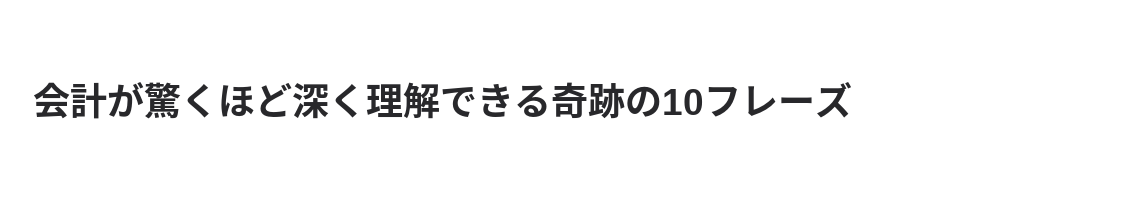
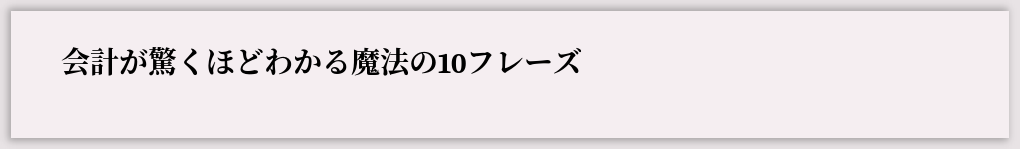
[292,82,625,119] 深く理解できる奇跡 -> [264,47,412,78] わかる魔法

